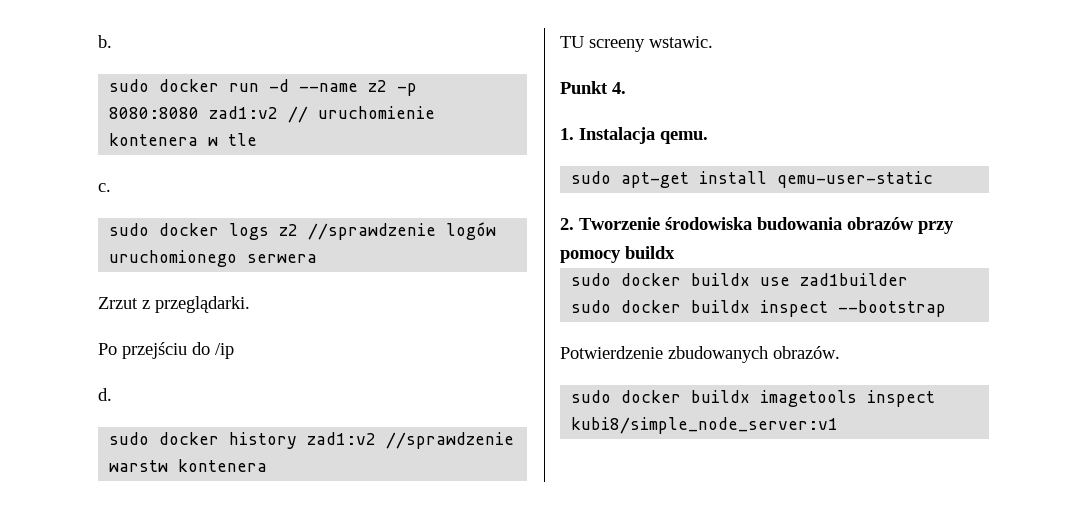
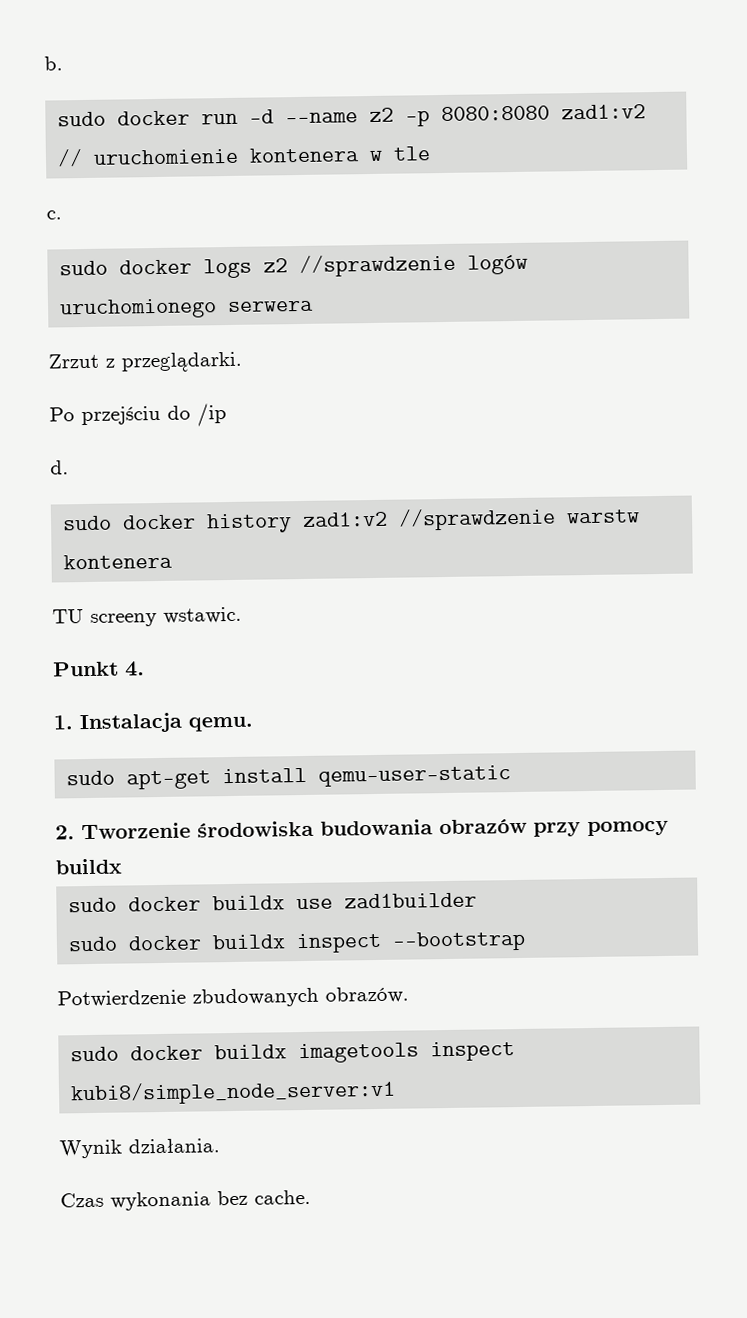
(839, 425) none -> [59,1138,220,1159] [60,1189,311,1211] // Wynik działania. // Czas wykonania bez cache.

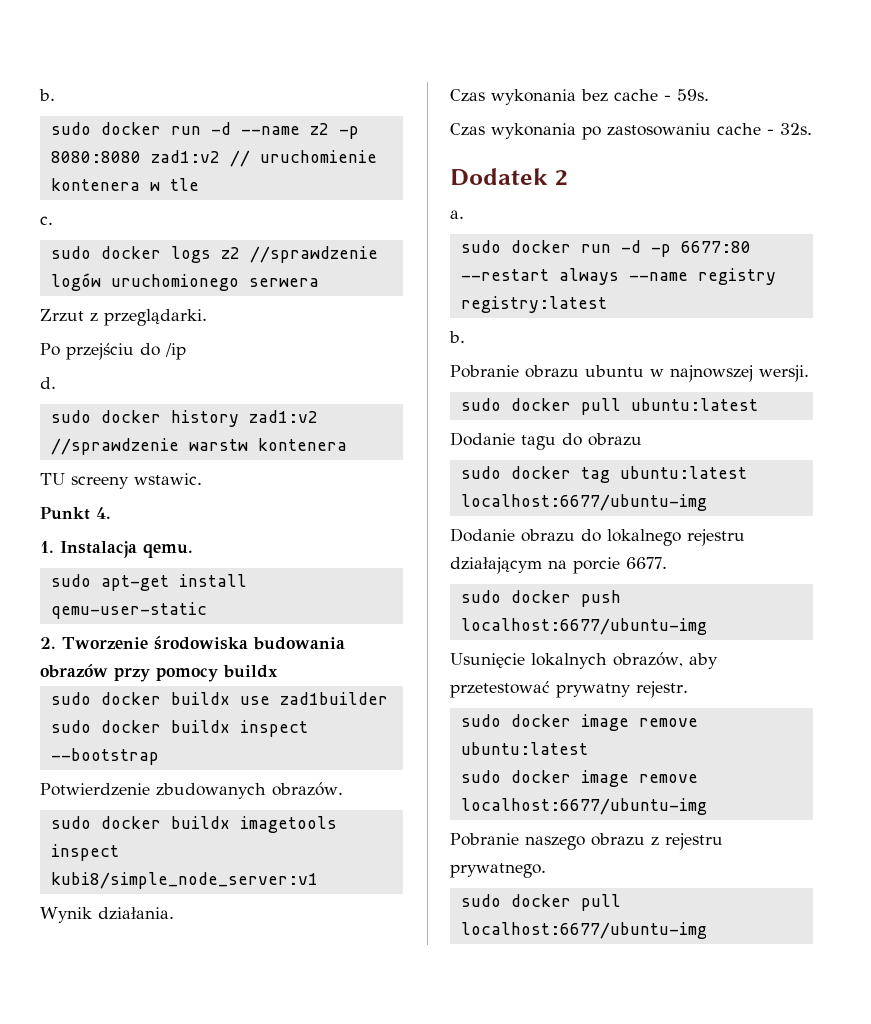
[254,1189,311,1205] cache. -> [614,89,709,101] [450,123,812,140] [450,168,568,186] [450,210,464,219] [460,240,751,257] [460,268,776,285] [460,296,607,313] [449,331,465,343] [450,365,809,382] [460,398,758,415] [450,432,642,450] [460,466,747,483] [460,494,707,511] [450,528,745,546] [450,557,667,574] [460,590,621,607] [460,618,707,635] [450,652,718,669] [450,681,688,698] [460,714,698,731] [460,742,588,755] [460,770,698,787] [460,798,707,815] [450,833,723,850] [450,863,546,878] [460,894,621,911] [460,922,707,939] cache - 59s. // Czas wykonania po zastosowaniu cache - 32s. // Dodatek 2 // a. // sudo docker run -d -p 6677:80 --restart always --name registry registry:latest // b. // Pobranie obrazu ubuntu w najnowszej wersji. // sudo docker pull ubuntu:latest // Dodanie tagu do obrazu // sudo docker tag ubuntu:latest localhost:6677/ubuntu-img // Dodanie obrazu do lokalnego rejestru działającym na porcie 6677. // sudo docker push localhost:6677/ubuntu-img // Usunięcie lokalnych obrazów, aby przetestować prywatny rejestr. // sudo docker image remove ubuntu:latest // sudo docker image remove localhost:6677/ubuntu-img // Pobranie naszego obrazu z rejestru prywatnego. // sudo docker pull localhost:6677/ubuntu-img

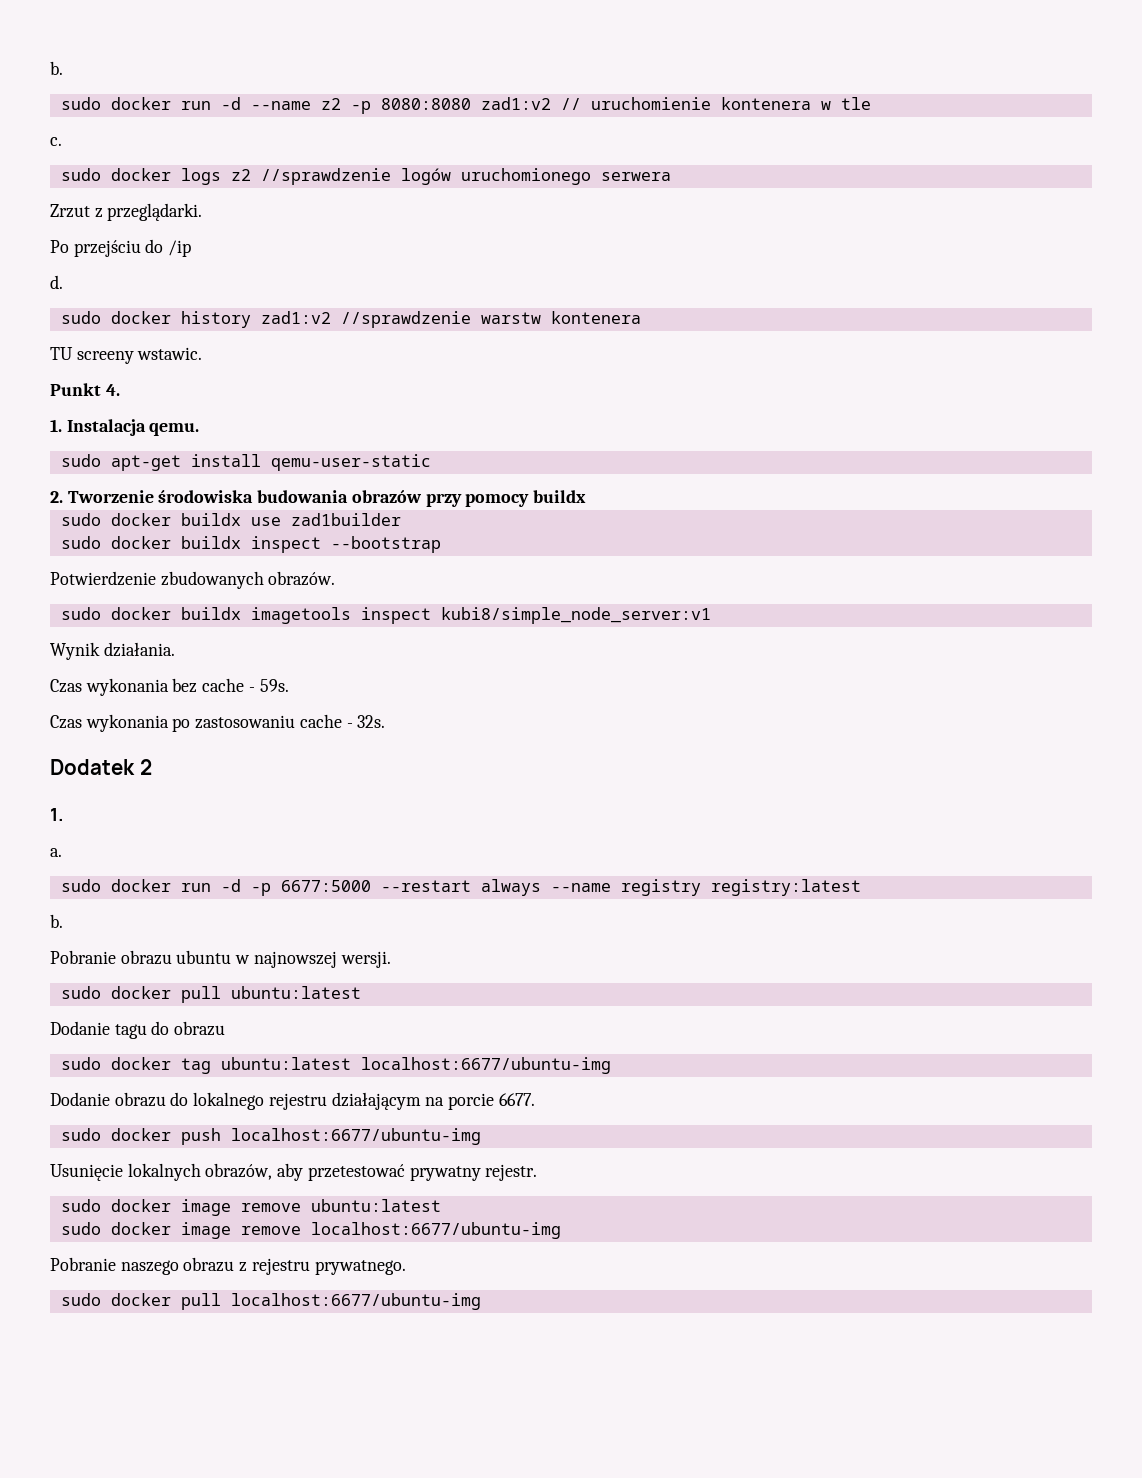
(568, 178) none -> [50,808,64,821] // 1.
[680,241,751,253] 6677:80 -> [280,880,371,892] 6677:5000

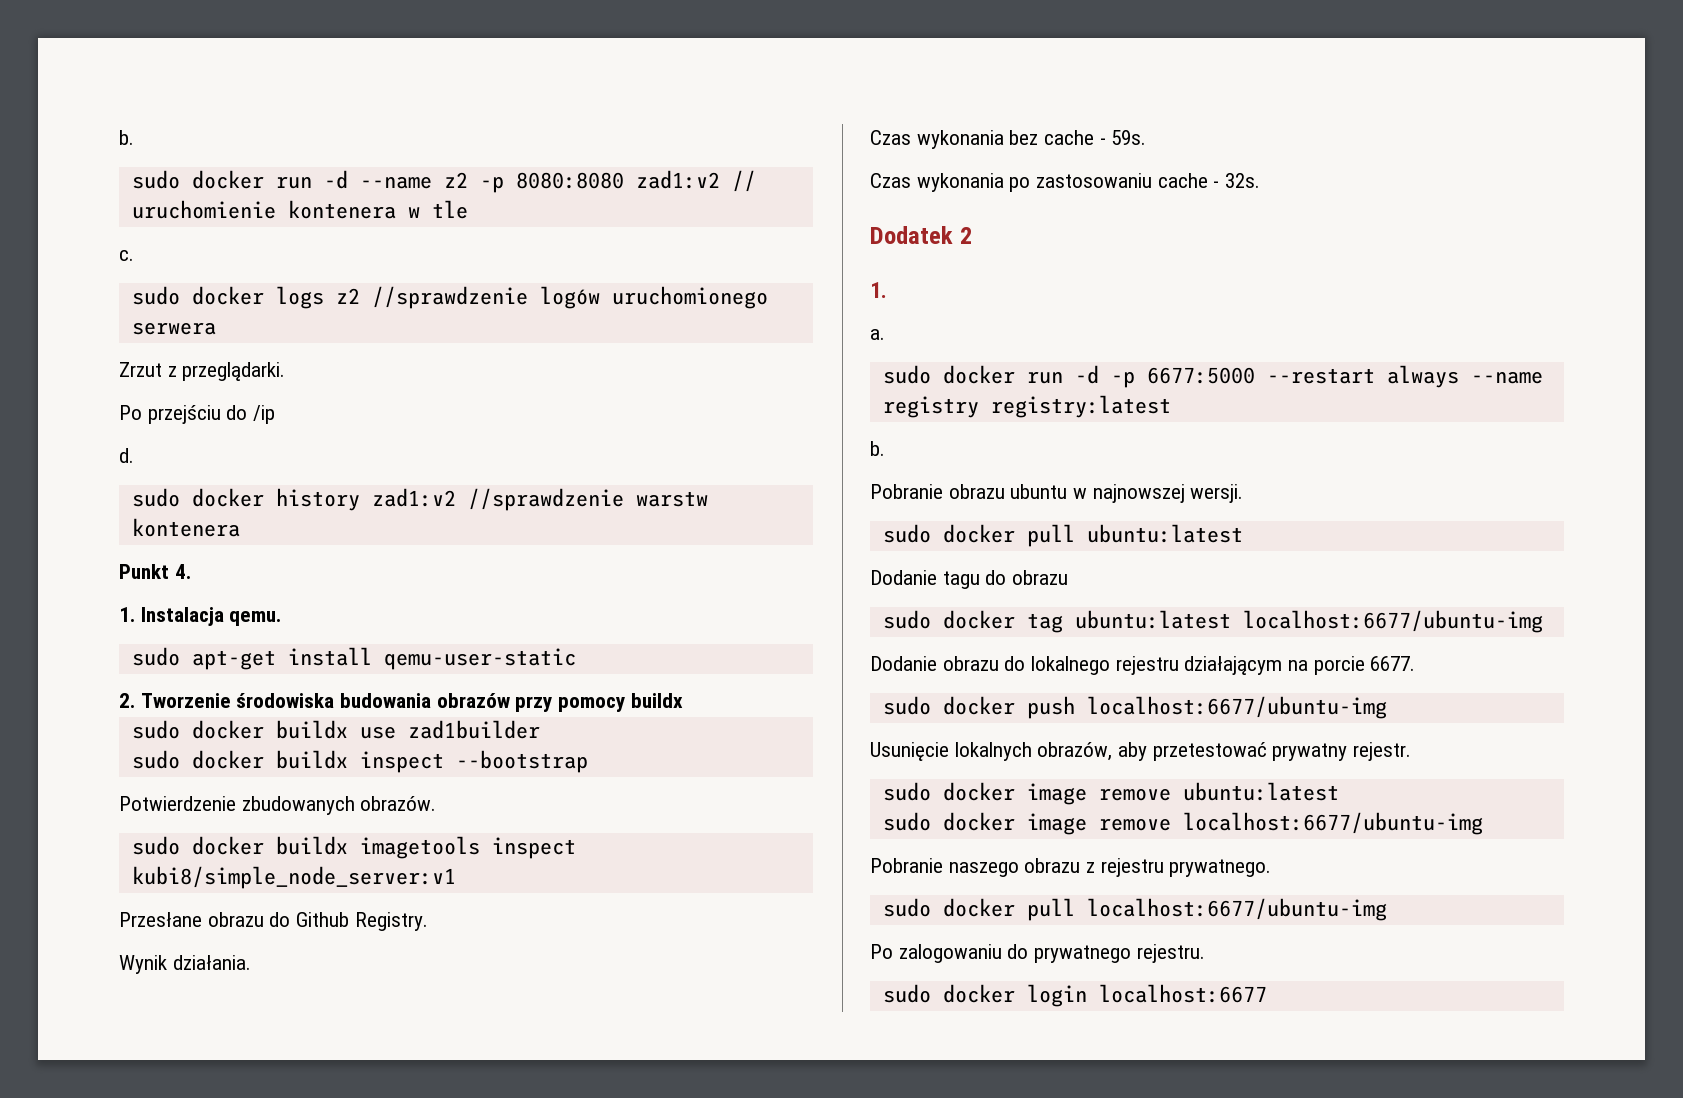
[50,347,203,364] // TU screeny wstawic. -> (240, 527) none
(711, 615) none -> [119,912,428,931] // Przesłane obrazu do Github Registry.
(481, 1301) none -> [870,944,1205,963] [882,984,1267,1007] // Po zalogowaniu do prywatnego rejestru. // sudo docker login localhost:6677

